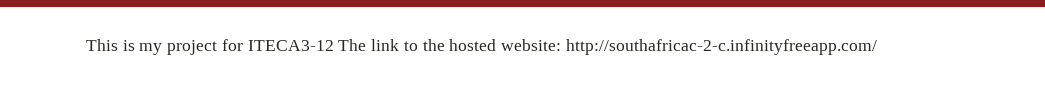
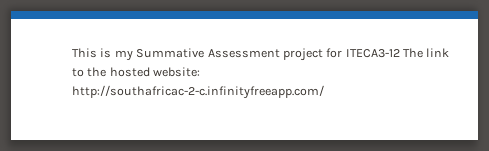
(163, 49) none -> [136,48,280,58] Summative Assessment

